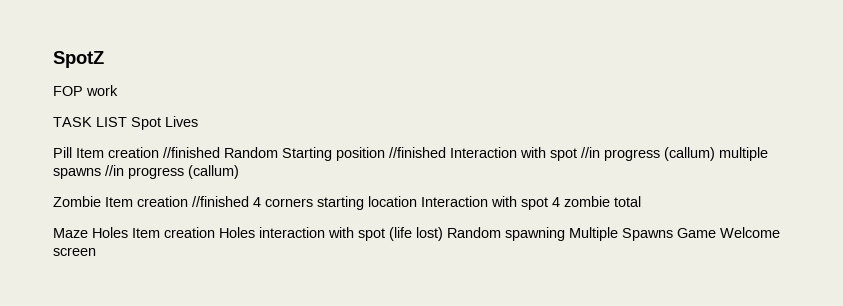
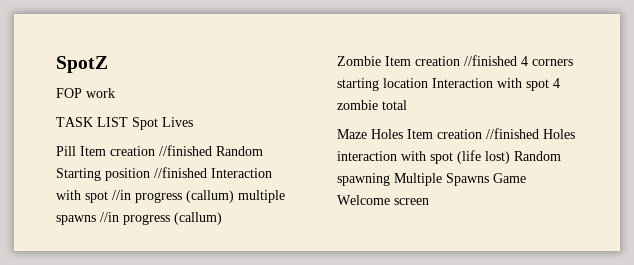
(215, 232) none -> [486,128,539,139] //finished

